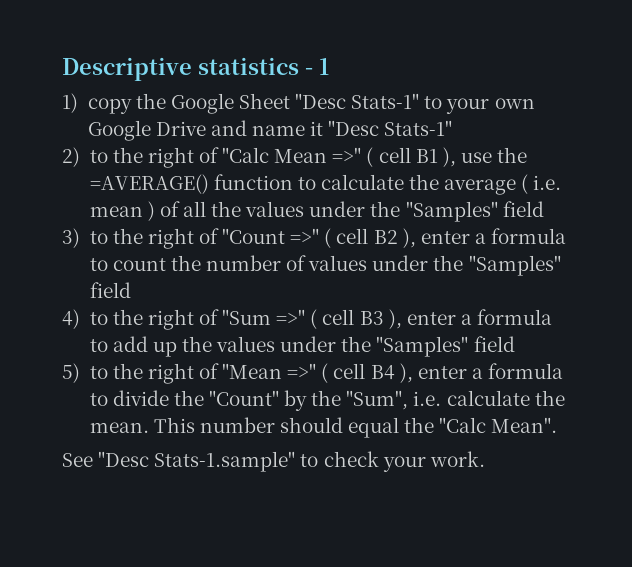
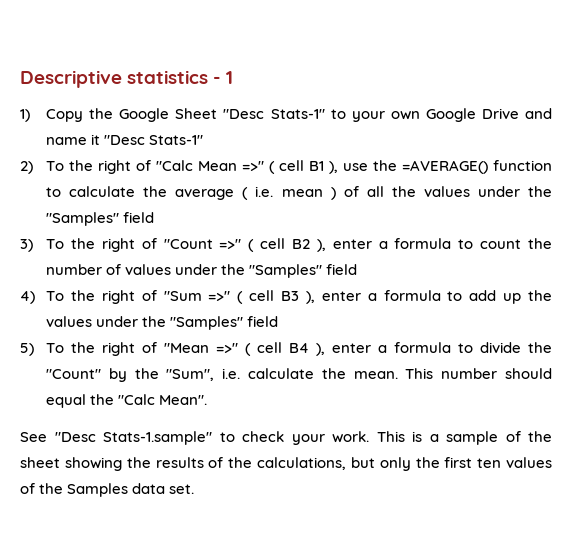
[87,98,132,114] copy -> [46,109,84,122] Copy
[89,150,108,163] to -> [46,161,65,171] To
[89,231,108,244] to -> [46,239,65,249] To
[89,312,108,325] to -> [46,291,65,301] To
[89,366,108,379] to -> [46,343,65,353] To
(485, 459) none -> [376,431,552,445] [20,457,552,471] [20,483,195,497] This is a sample of the sheet showing the results of the calculations, but only the first ten values of the Samples data set.

